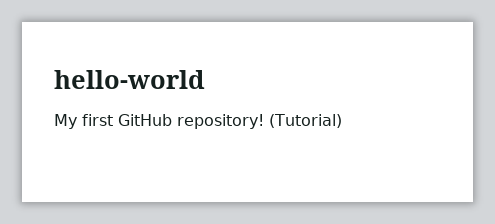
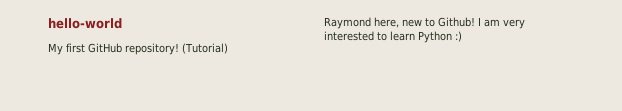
(342, 121) none -> [324,17,525,29] [324,31,462,43] // Raymond here, new to Github! I am very interested to learn Python :)

